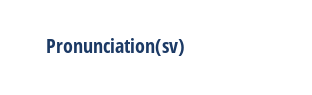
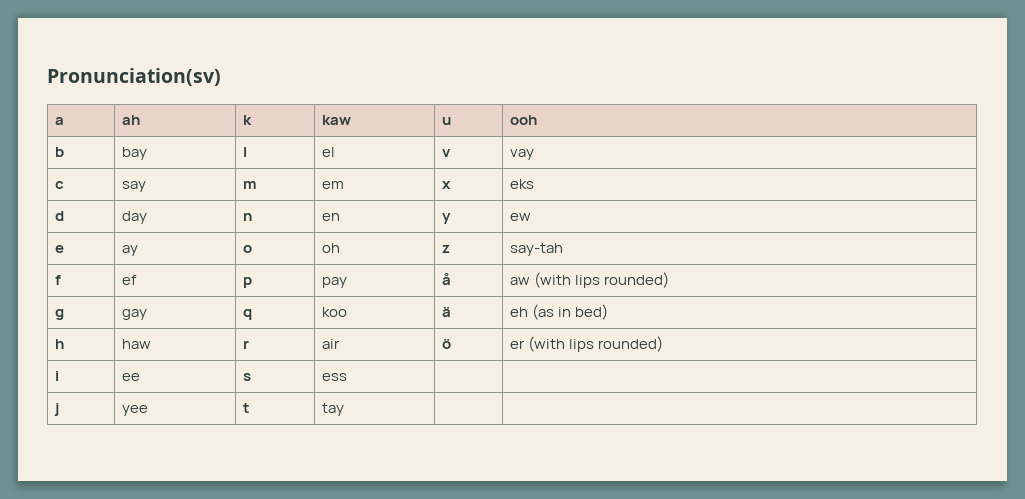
(185, 47) none -> [54,117,64,125] [121,115,140,125] [242,115,252,125] [321,115,351,125] [441,117,451,125] [509,115,537,125] [54,147,64,157] [121,147,147,160] [242,147,247,157] [321,147,335,157] [441,149,450,157] [509,149,534,160] [54,181,64,189] [121,181,146,192] [242,181,256,189] [321,181,344,189] [441,181,451,189] [509,179,534,189] [54,211,64,221] [121,211,147,224] [242,213,252,221] [321,213,340,221] [441,213,451,224] [509,213,531,221] [54,245,64,253] [121,245,138,256] [242,245,252,253] [321,243,340,253] [441,245,450,253] [509,243,563,256] [54,275,61,285] [121,275,137,285] [242,277,252,288] [321,277,347,288] [441,273,451,285] [509,272,670,288] [54,309,64,320] [121,309,147,320] [242,309,252,320] [321,307,347,317] [441,307,451,317] [509,304,609,320] [54,339,64,349] [121,339,151,349] [242,340,249,349] [321,339,340,349] [441,339,451,349] [509,336,664,352] [54,371,59,381] [121,373,140,381] [242,373,251,381] [321,373,347,381] [53,403,59,416] [121,405,148,416] [242,403,250,413] [321,403,344,416] // a | ah | k | kaw | u | ooh // b | bay | l | el | v | vay // c | say | m | em | x | eks // d | day | n | en | y | ew // e | ay | o | oh | z | say-tah // f | ef | p | pay | å | aw (with lips rounded) // g | gay | q | koo | ä | eh (as in bed) // h | haw | r | air | ö | er (with lips rounded) // i | ee | s | ess | | // j | yee | t | tay | |

